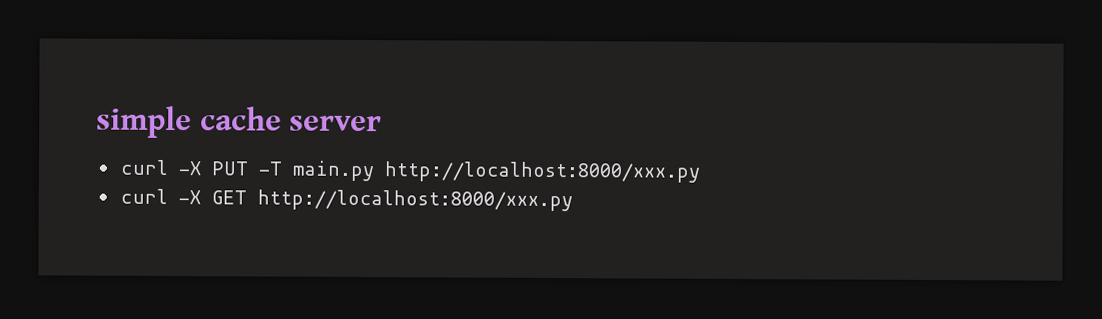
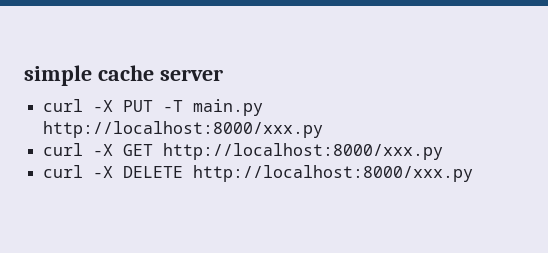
(573, 200) none -> [43,165,474,182] // curl -X DELETE http://localhost:8000/xxx.py

